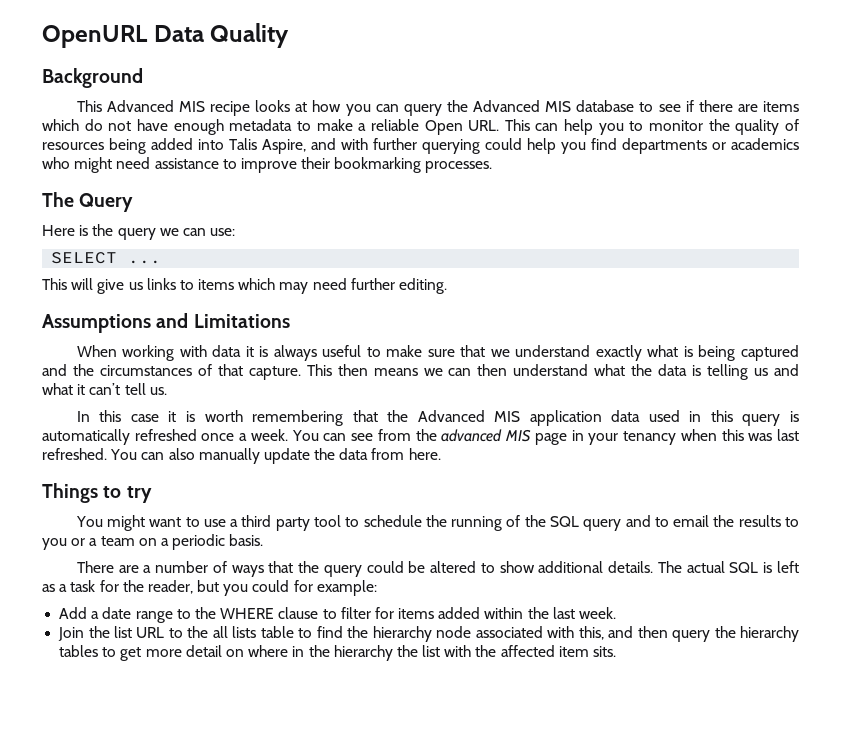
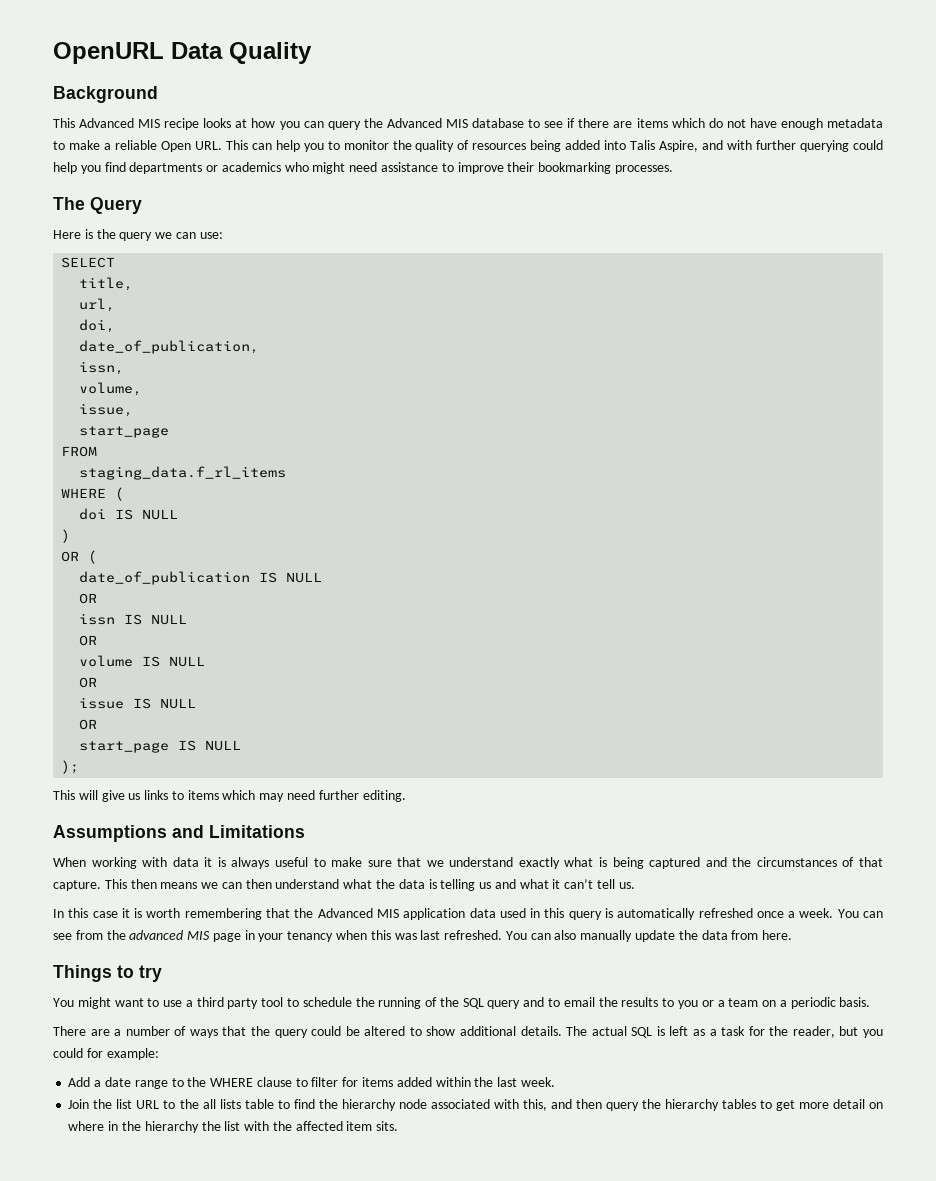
[128,260,162,264] ... -> [79,277,134,291] [79,298,116,312] [79,319,116,333] [79,340,260,354] [79,361,125,375] [79,382,143,396] [79,403,134,417] [79,426,170,438] [61,446,98,457] [79,466,287,480] [61,487,125,501] [79,508,179,520] [61,529,71,543] [61,550,98,564] [79,571,323,585] [79,593,98,604] [79,613,188,625] [79,635,98,646] [79,655,206,667] [79,677,98,688] [79,697,197,709] [79,719,98,730] [79,740,242,753] [61,760,80,774] // title, // url, // doi, // date_of_publication, // issn, // volume, // issue, // start_page // FROM // staging_data.f_rl_items // WHERE ( // doi IS NULL // ) // OR ( // date_of_publication IS NULL // OR // issn IS NULL // OR // volume IS NULL // OR // issue IS NULL // OR // start_page IS NULL // );

